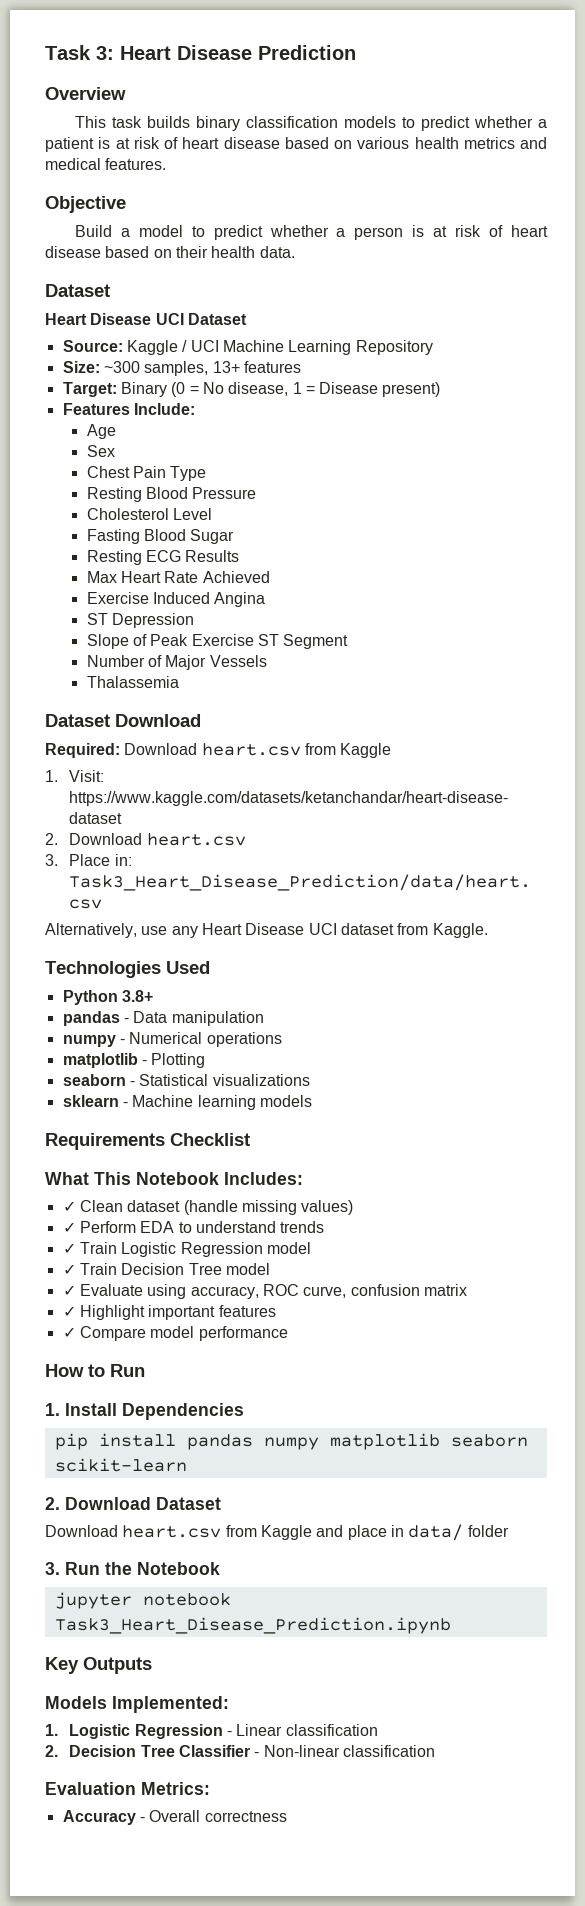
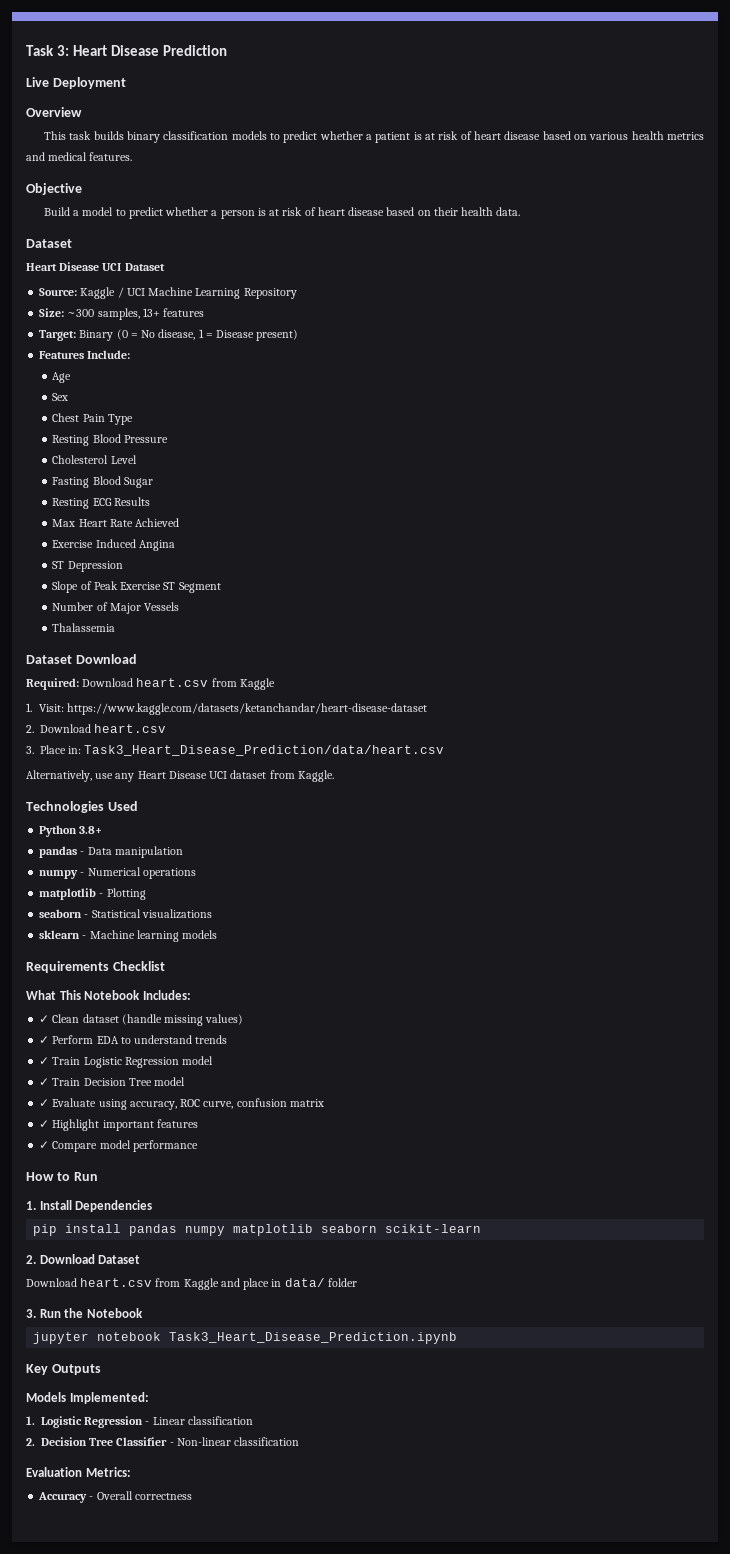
(356, 52) none -> [26,77,126,89] // Live Deployment

